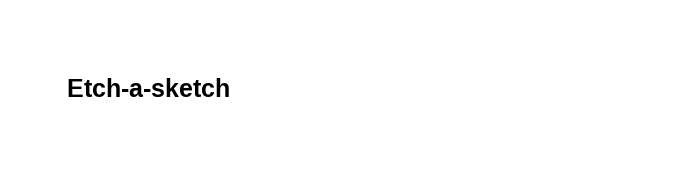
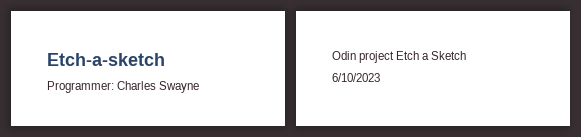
(230, 87) none -> [47,81,200,93] [332,51,467,63] [332,73,380,82] // Programmer: Charles Swayne // Odin project Etch a Sketch // 6/10/2023

